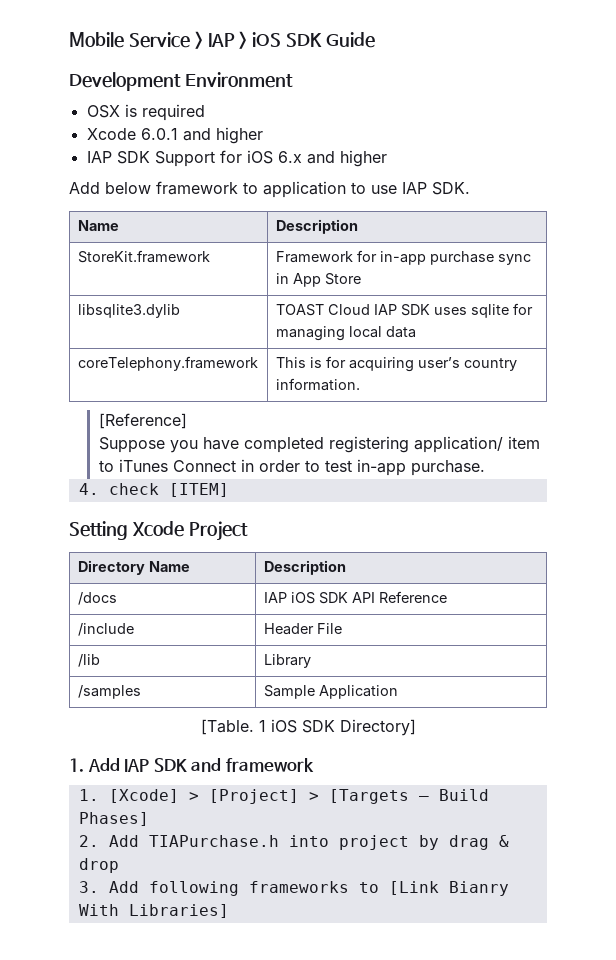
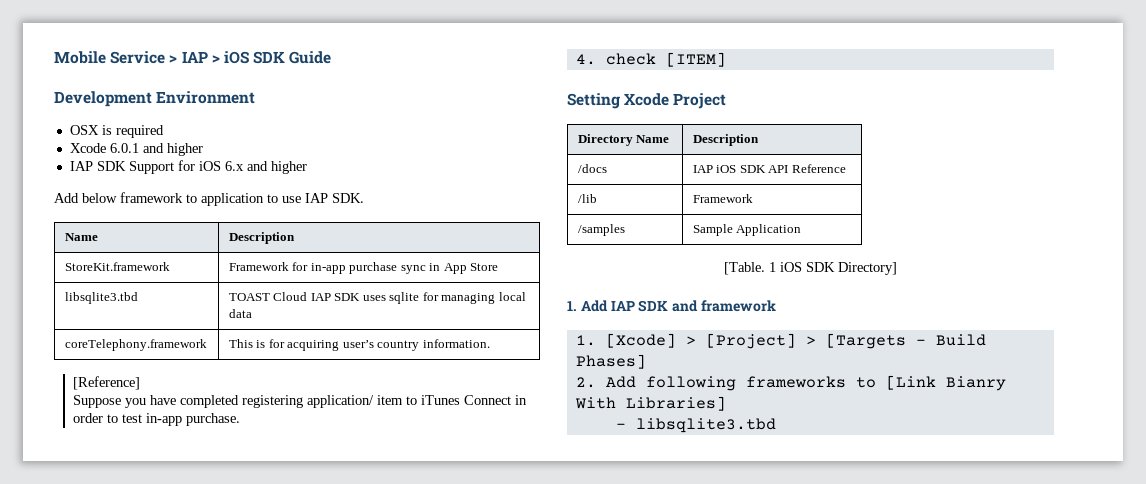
[77,304,180,318] libsqlite3.dylib -> [64,292,138,304] libsqlite3.tbd
[77,623,134,636] [263,623,342,635] // /include | Header File -> (846, 168) none
[263,654,311,668] Library -> [692,194,753,203] Framework
[148,835,509,850] [78,858,119,873] [78,881,139,893] TIAPurchase.h into project by drag & drop // 3. Add -> (636, 382) none
(229, 911) none -> [615,418,776,433] // - libsqlite3.tbd

